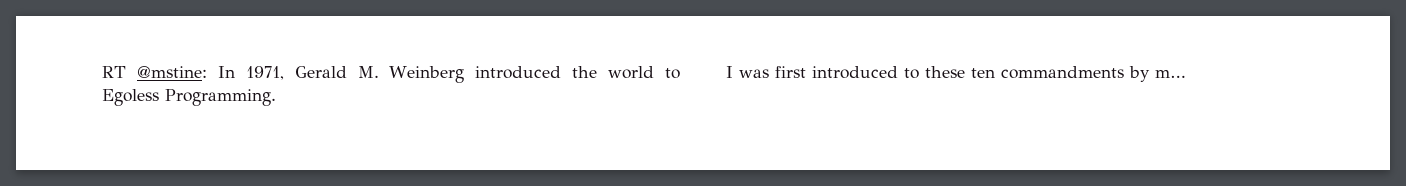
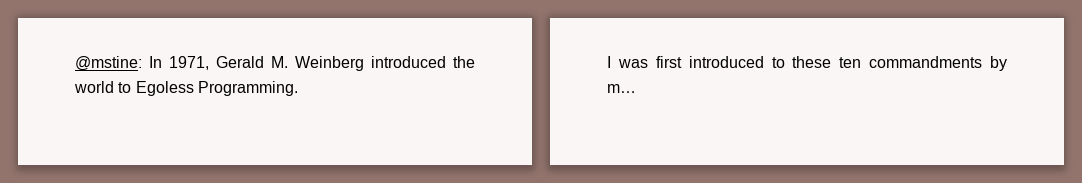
[102,66,126,78] RT -> (75, 63) none

